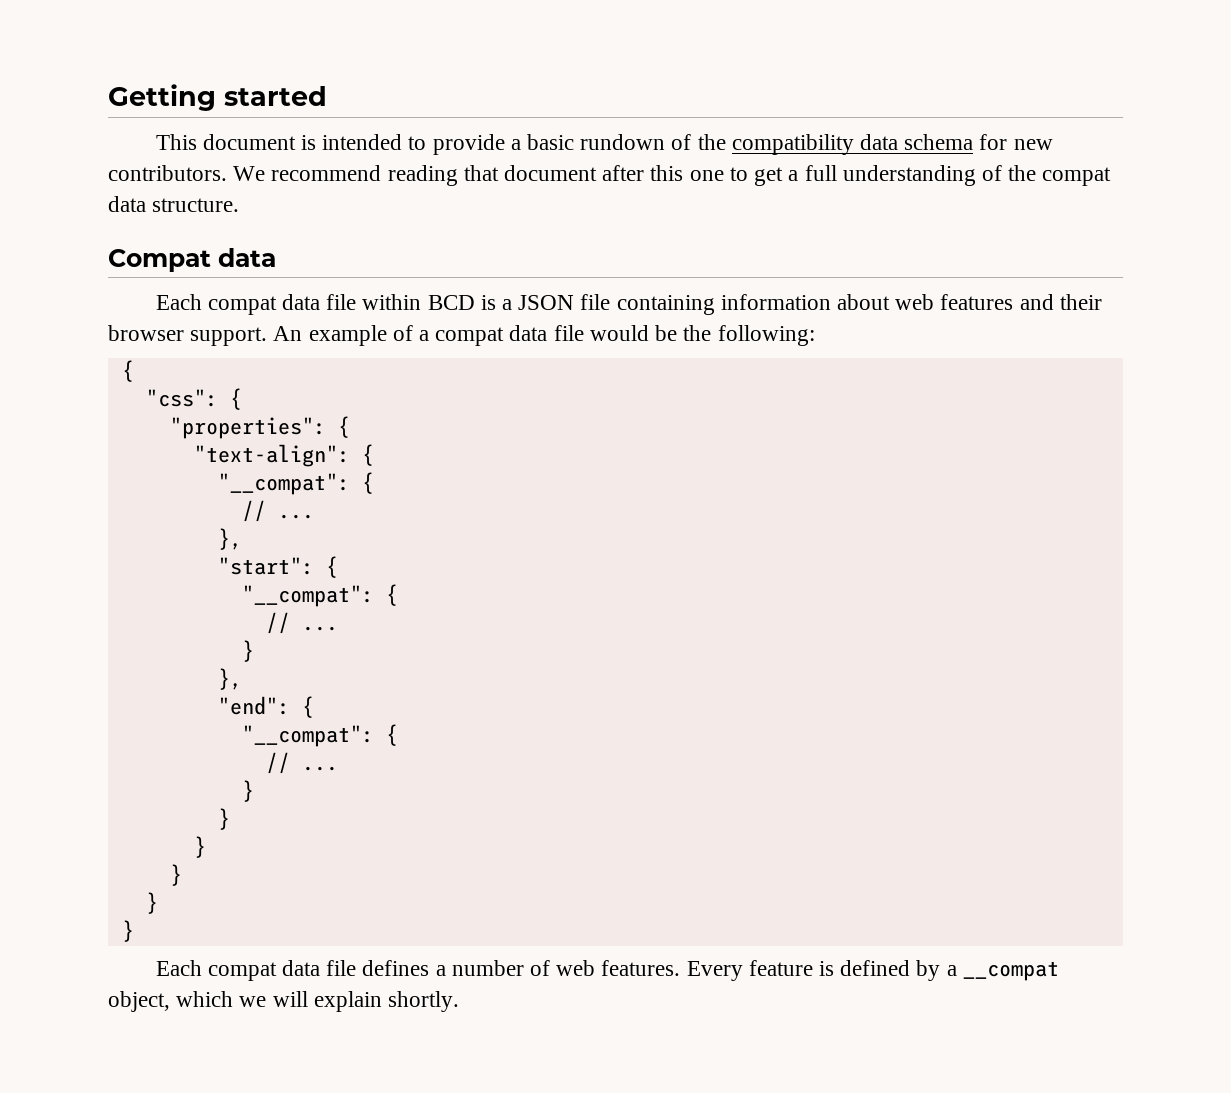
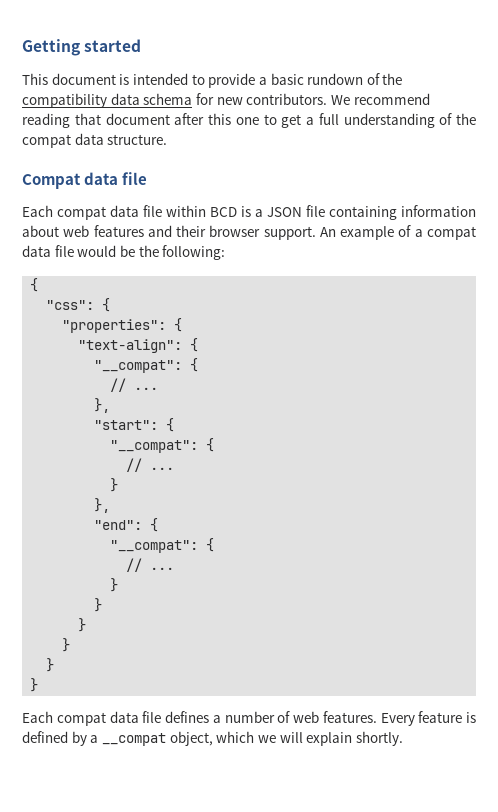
(276, 257) none -> [122,172,148,185] file

